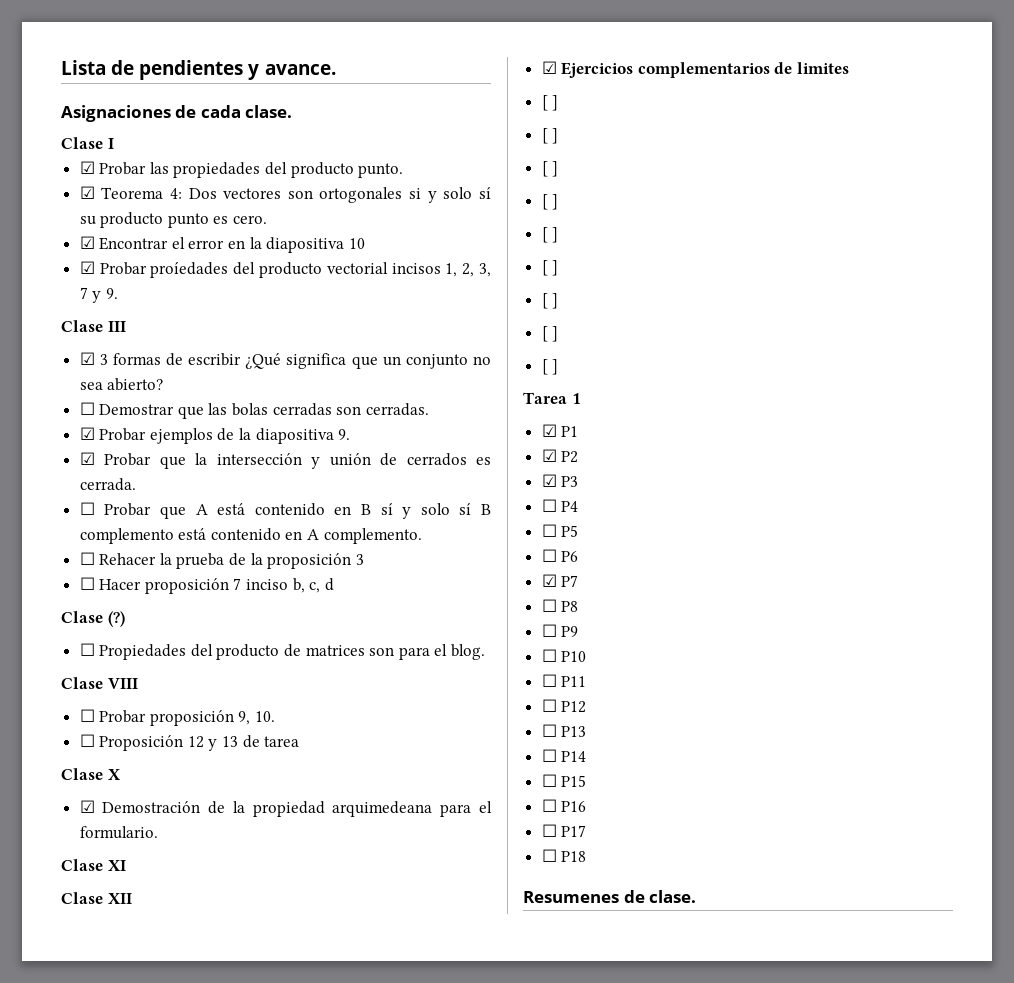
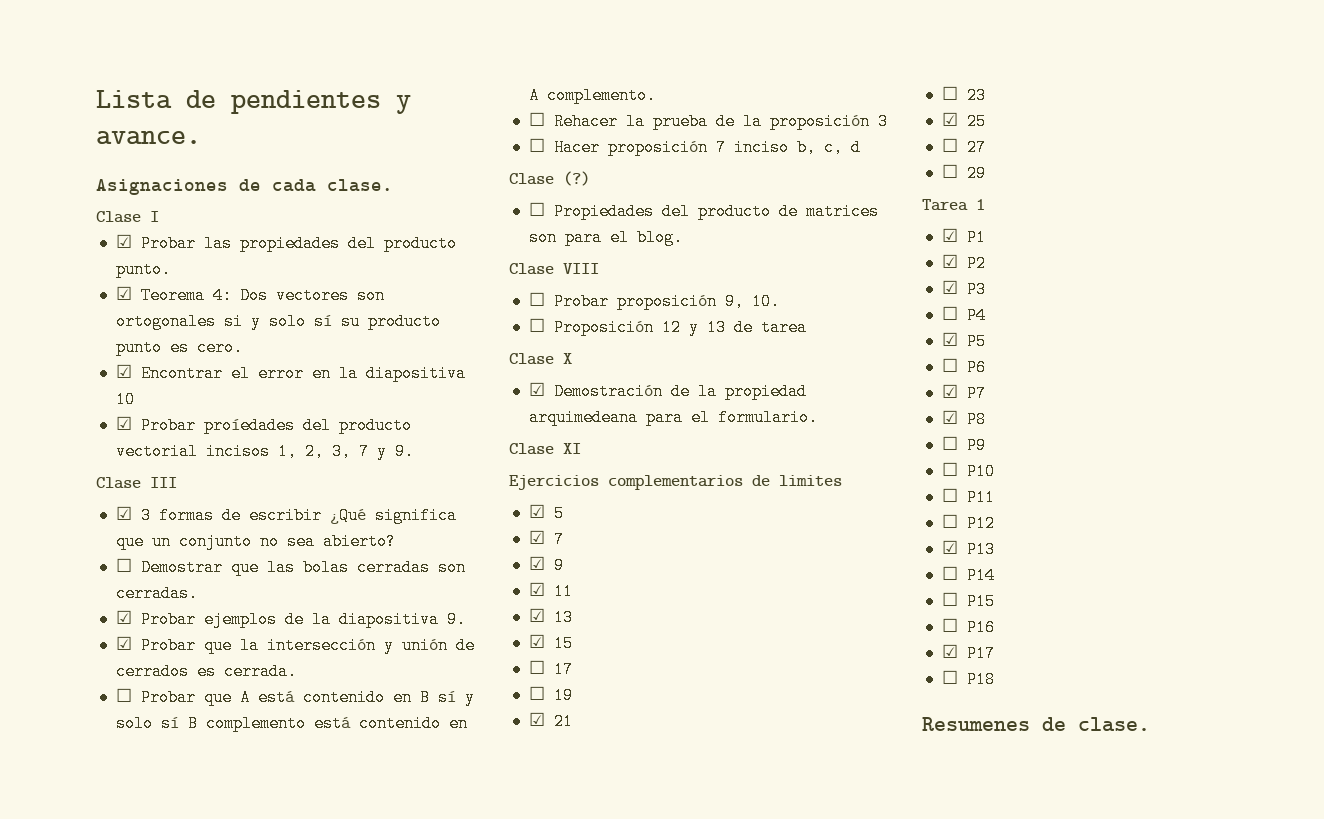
[61,892,132,904] [541,61,557,74] Clase XII // ☑ -> (581, 448) none
[541,95,559,111] [541,128,559,144] [541,161,559,177] [541,194,559,210] [541,227,559,243] [541,260,559,276] [541,293,559,309] [541,326,559,342] [541,359,559,375] [ ] // [ ] // [ ] // [ ] // [ ] // [ ] // [ ] // [ ] // [ ] -> [528,504,564,522] [528,530,564,548] [528,556,564,574] [528,582,573,600] [528,608,573,626] [528,634,573,652] [528,660,573,678] [528,686,573,704] [528,712,573,730] [941,86,986,104] [941,112,986,130] [941,138,986,156] [941,164,986,182] ☑ 5 // ☑ 7 // ☑ 9 // ☑ 11 // ☑ 13 // ☑ 15 // ☐ 17 // ☐ 19 // ☑ 21 // ☐ 23 // ☑ 25 // ☐ 27 // ☐ 29
[541,524,557,537] ☐ -> [941,332,958,346] ☑
[541,599,557,612] ☐ -> [941,410,958,424] ☑
[541,724,557,737] ☐ -> [941,540,958,554] ☑
[541,824,557,837] ☐ -> [941,644,958,658] ☑

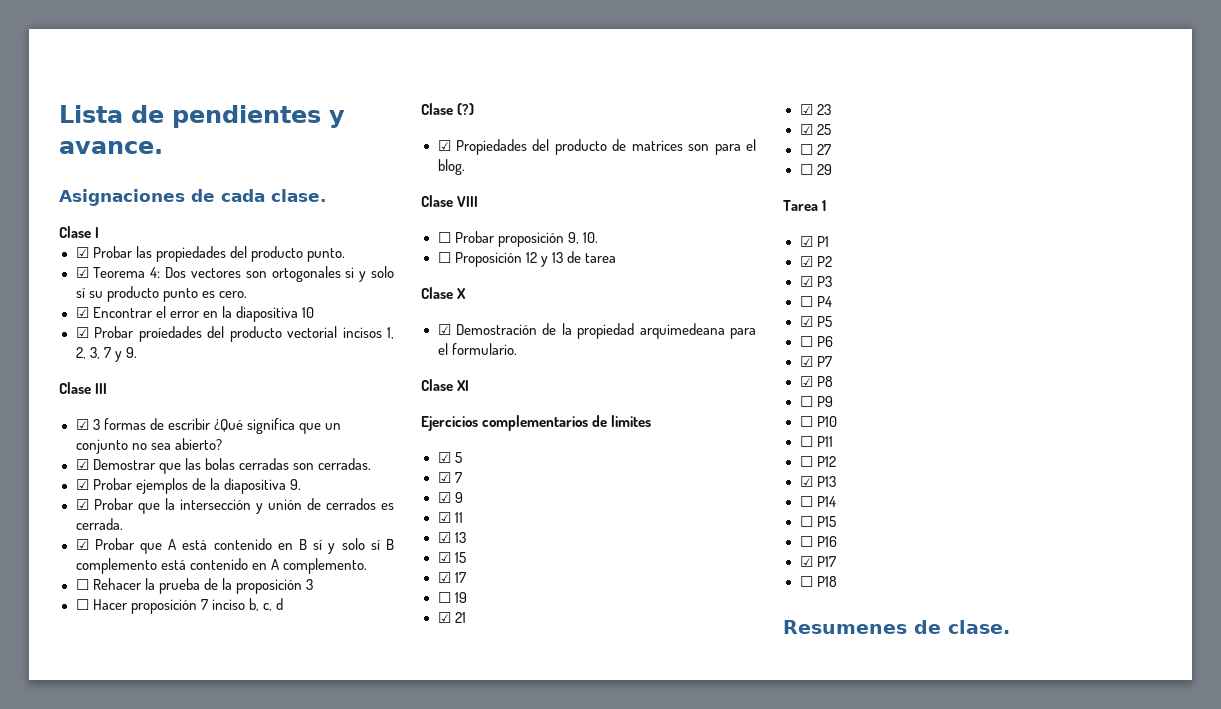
[115,558,132,572] ☐ -> [75,459,89,470] ☑
[115,688,132,702] ☐ -> [75,539,89,550] ☑
[528,202,545,216] ☐ -> [437,140,451,151] ☑
[528,660,545,674] ☐ -> [437,572,451,583] ☑
[941,86,958,100] ☐ -> [799,104,813,115] ☑

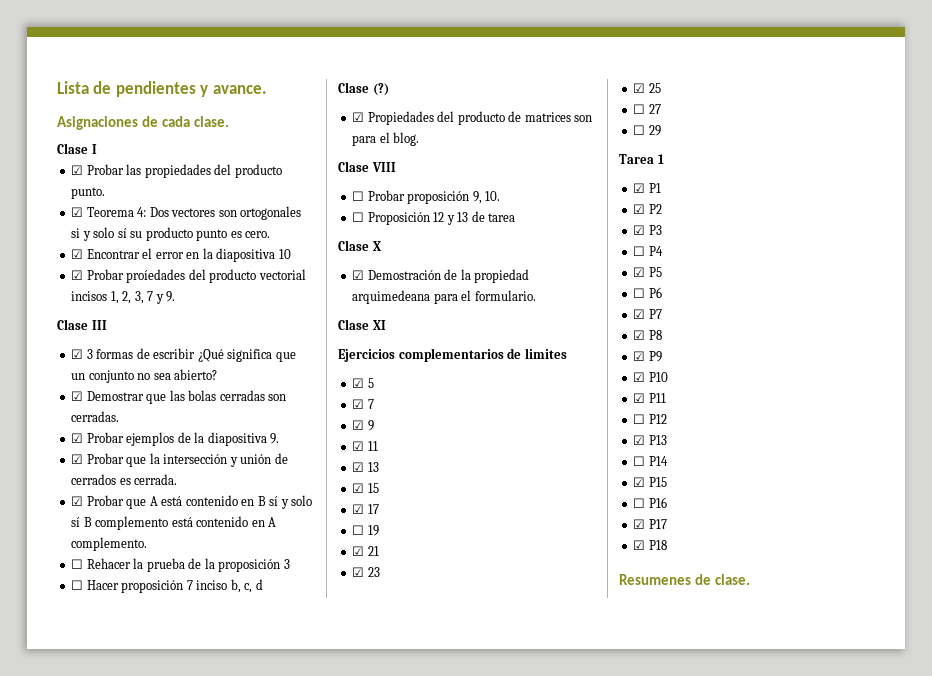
[799,396,813,407] ☐ -> [633,351,646,361] ☑
[799,416,813,427] ☐ -> [633,372,646,382] ☑
[799,436,813,447] ☐ -> [633,393,646,403] ☑
[799,516,813,527] ☐ -> [633,477,646,487] ☑
[799,576,813,587] ☐ -> [633,540,646,550] ☑

